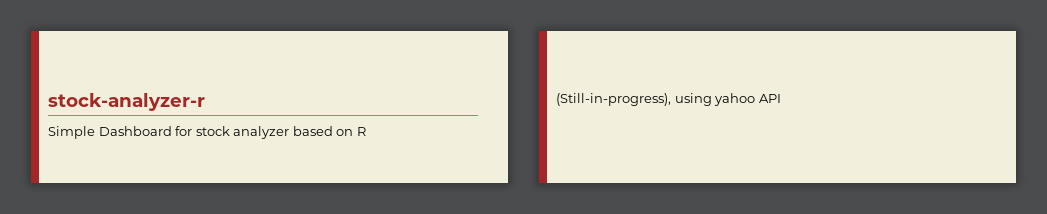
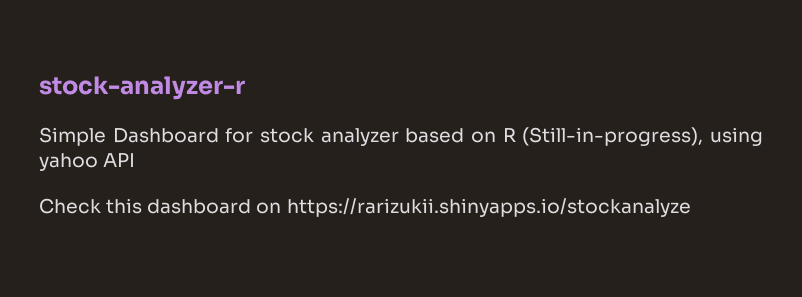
(781, 98) none -> [39,198,691,217] // Check this dashboard on https://rarizukii.shinyapps.io/stockanalyze

